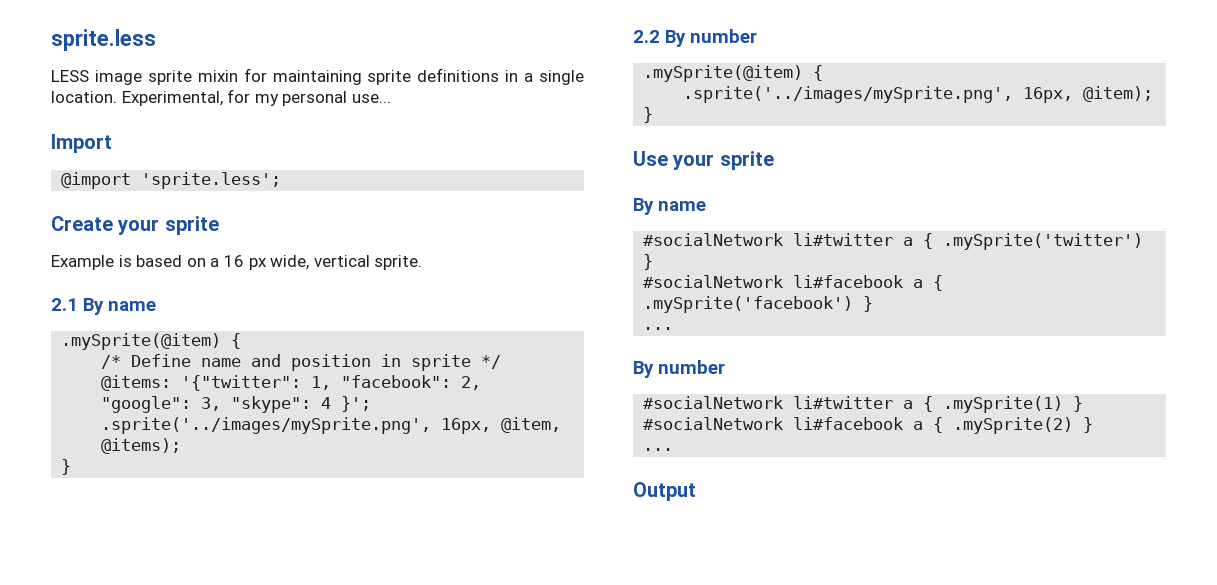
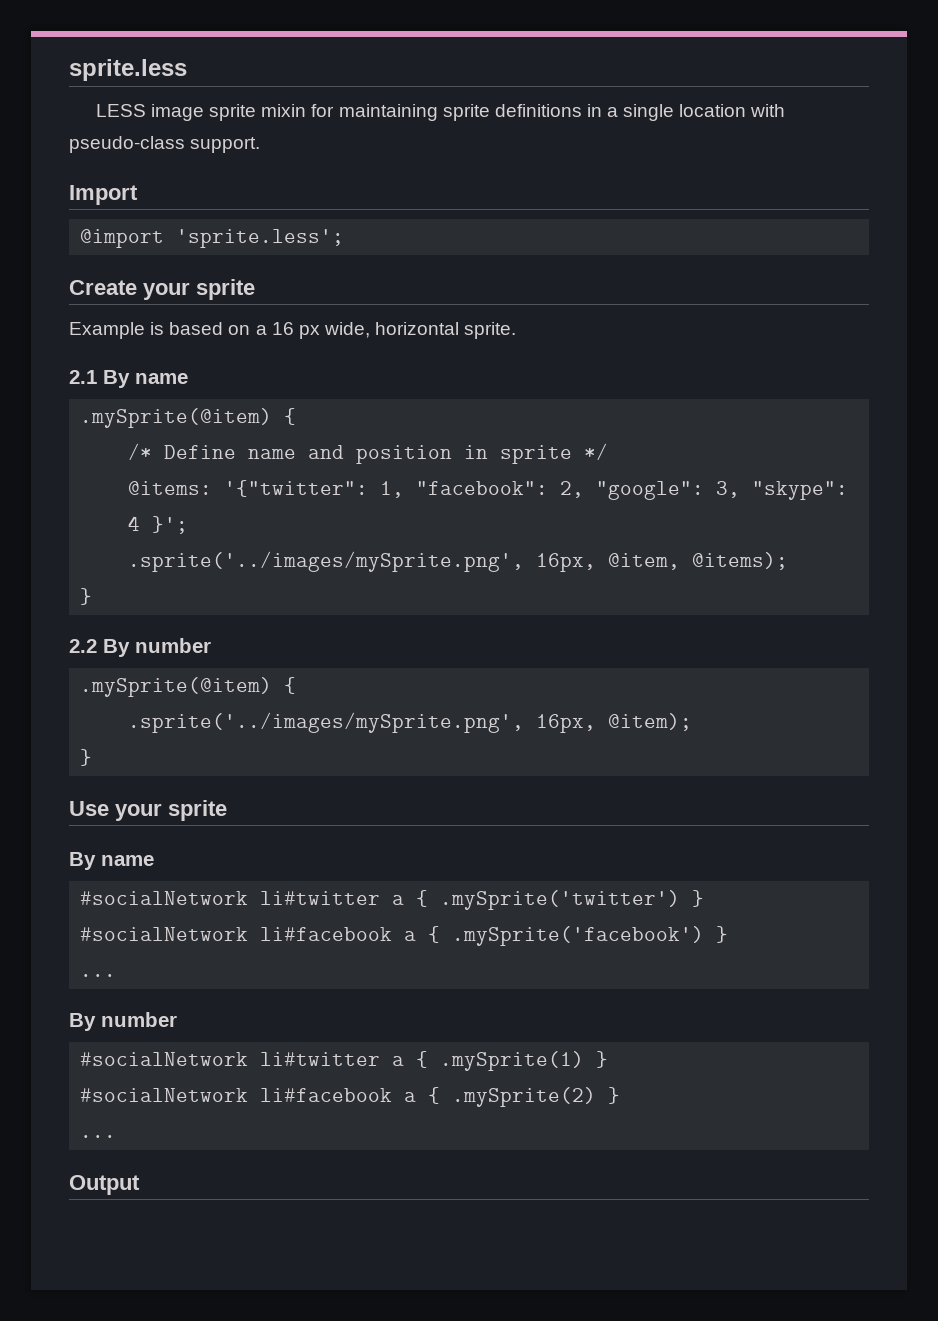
[51,89,391,106] location. Experimental, for my personal use... -> [679,104,786,117] [69,136,261,153] location with pseudo-class support.
[313,255,370,267] vertical -> [375,322,460,335] horizontal

